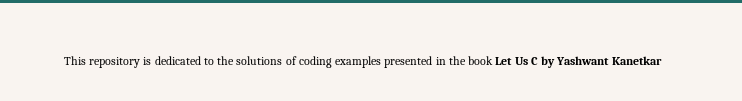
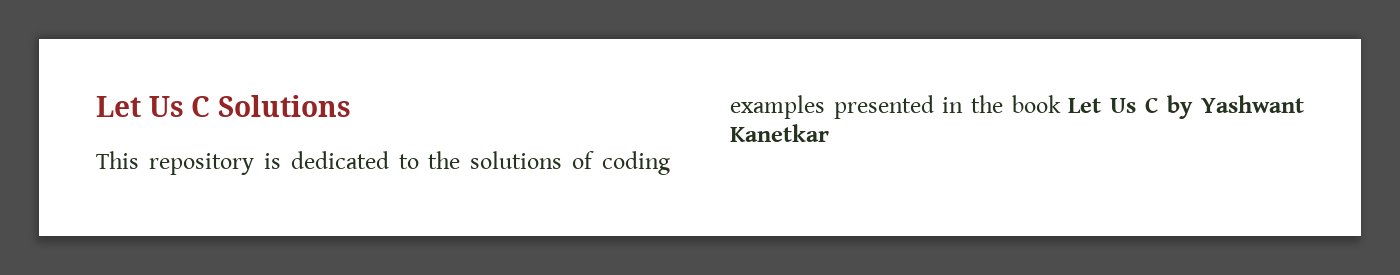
(64, 60) none -> [96,95,351,117] Let Us C Solutions //

